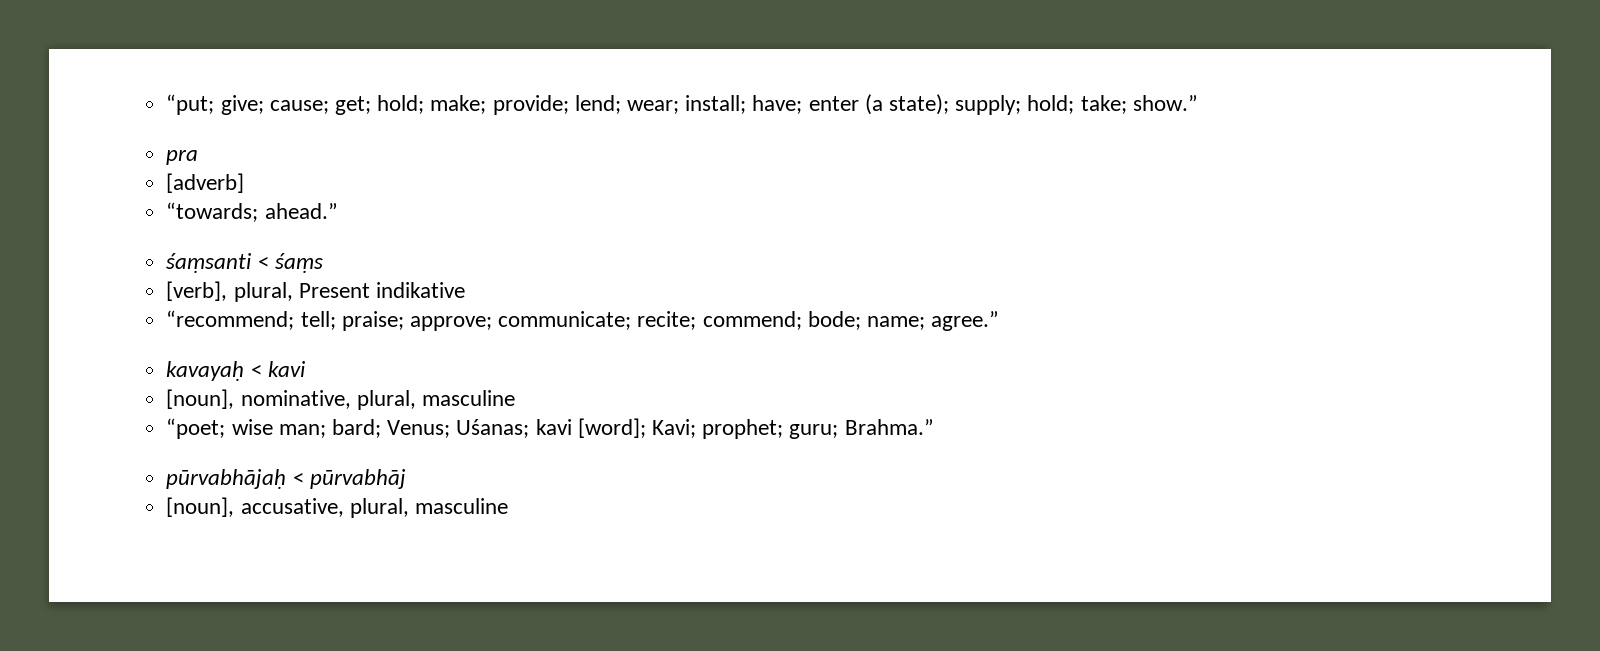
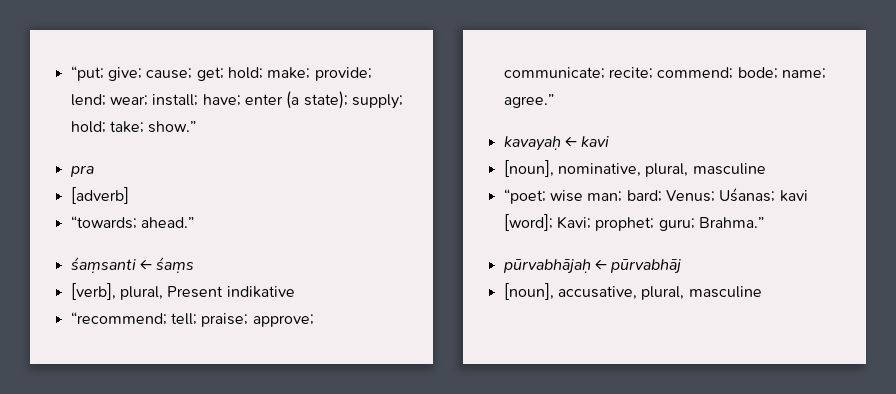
[257,256,269,269] < -> [139,259,152,270] ←
[250,364,262,377] < -> [564,136,577,147] ←
[292,472,304,485] < -> [594,259,607,270] ←

